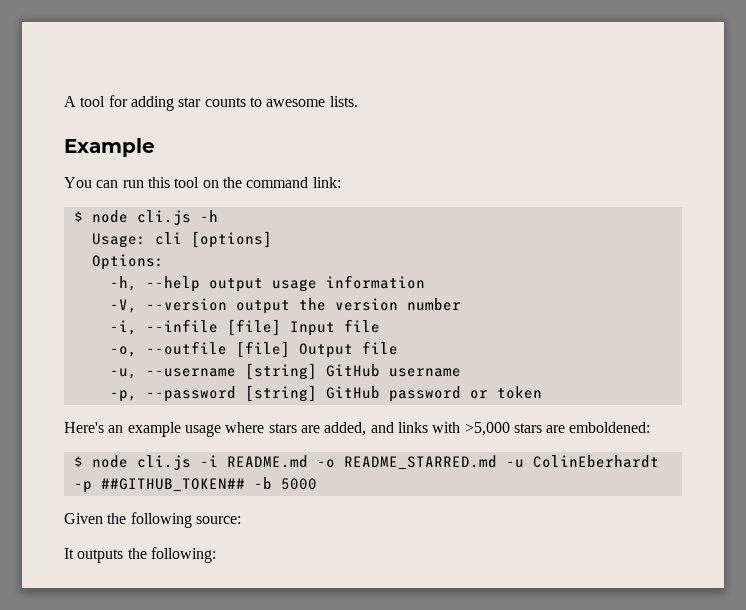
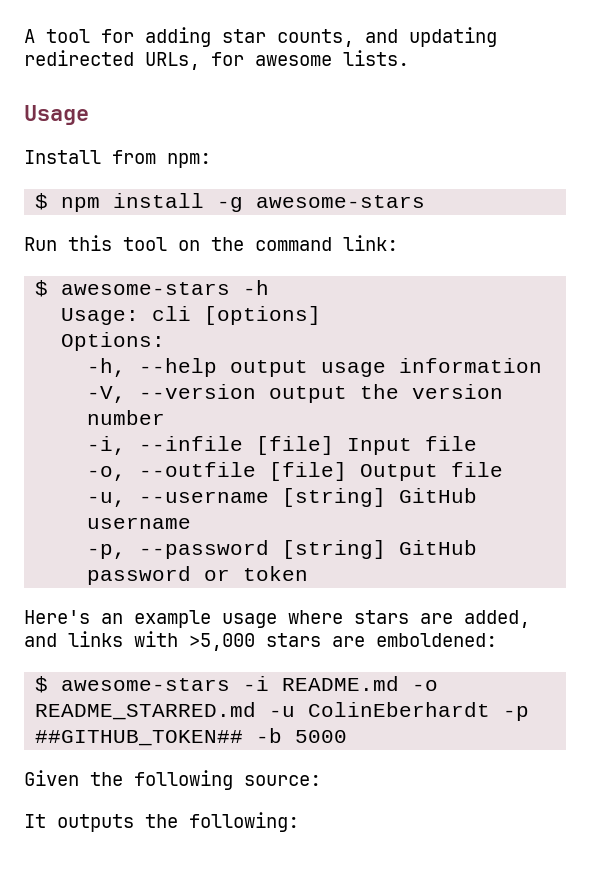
[204,96,358,107] [64,138,155,157] [64,177,144,188] counts to awesome lists. // Example // You can run -> [277,27,497,47] [24,50,409,70] [24,105,89,125] [24,150,211,168] [35,193,426,212] [24,237,57,251] counts, and updating redirected URLs, for awesome lists. // Usage // Install from npm: // $ npm install -g awesome-stars // Run
[91,210,191,225] node cli.js -> [61,282,231,295] awesome-stars
[91,455,191,470] node cli.js -> [61,678,231,691] awesome-stars

